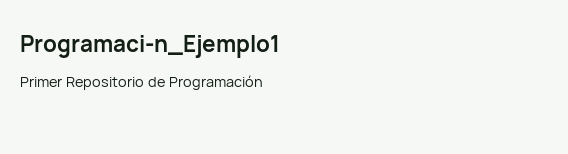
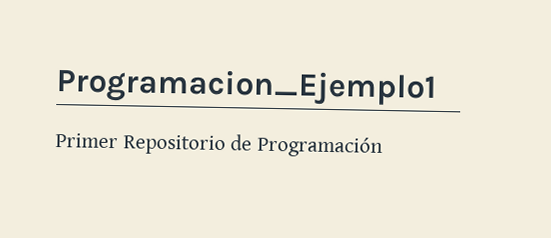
[20,35,280,58] Programaci-n_Ejemplo1 -> [56,67,437,107] Programacion_Ejemplo1

